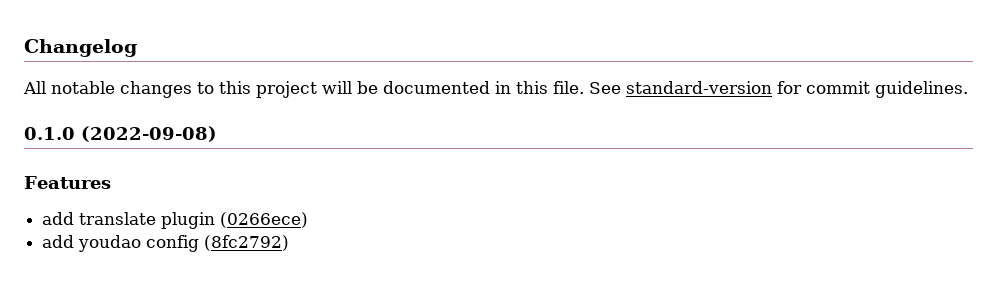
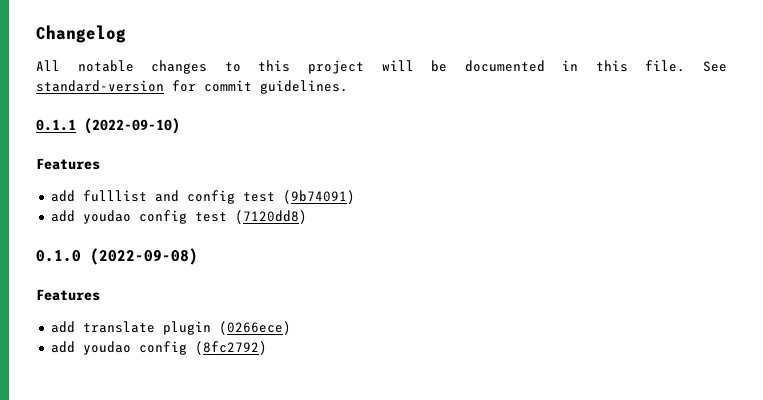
(968, 89) none -> [36,118,180,134] [36,158,100,170] [50,190,355,204] [50,210,307,224] // 0.1.1 (2022-09-10) // Features // add fulllist and config test (9b74091) // add youdao config test (7120dd8)

